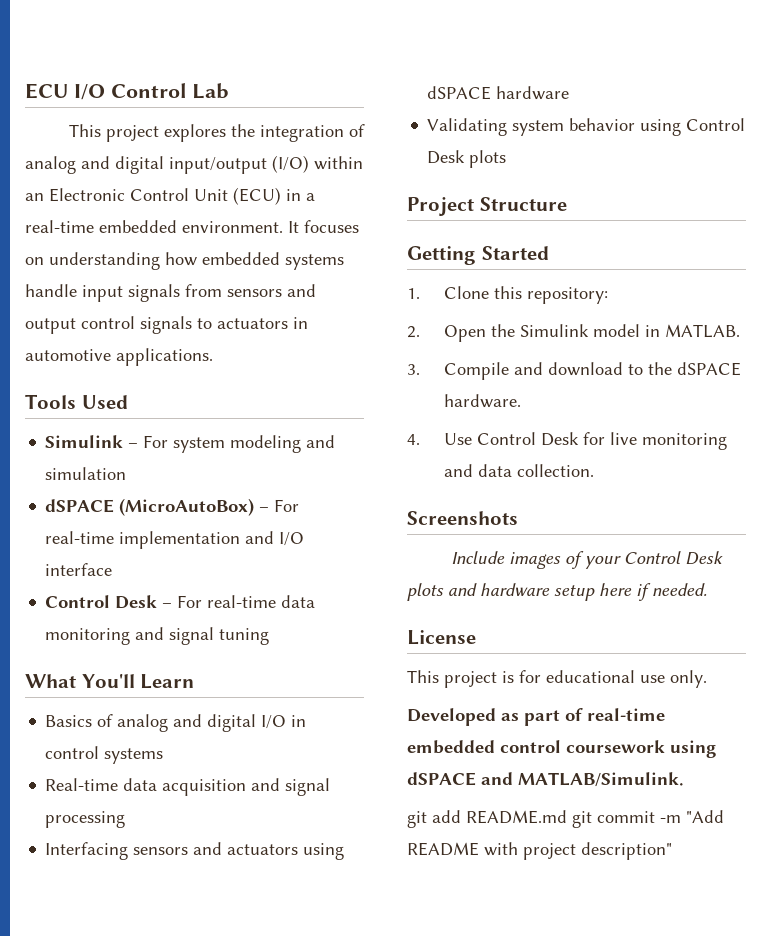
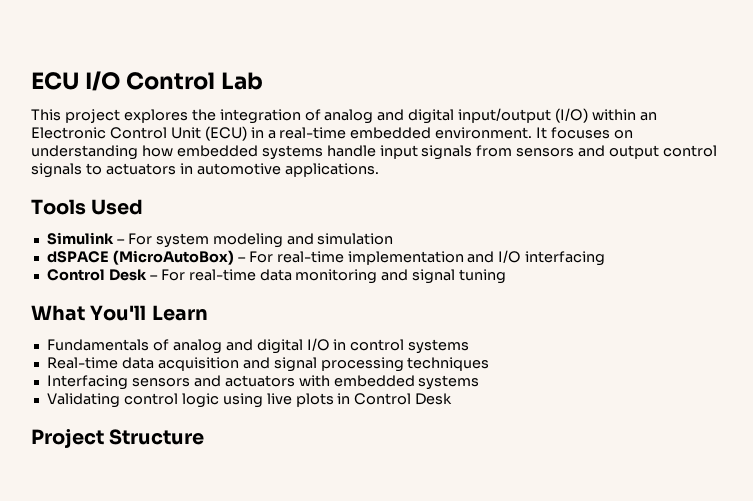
[45,563,113,576] interface -> [525,251,606,266] interfacing
[45,715,93,727] Basics -> [46,339,149,351] Fundamentals
(126, 819) none -> [407,357,490,371] techniques
[303,843,345,860] [427,86,570,100] [427,118,746,136] [427,150,507,168] using dSPACE hardware // Validating system behavior using Control Desk plots -> [298,375,480,390] [46,393,453,408] with embedded systems // Validating control logic using live plots in Control Desk
[407,246,549,265] [407,286,608,304] [407,324,740,342] [407,362,741,380] [443,394,521,408] [407,432,727,450] [443,464,594,477] [407,511,518,525] [450,551,723,569] [407,583,707,601] [407,630,476,645] [407,670,707,688] [407,708,665,726] [407,740,716,758] [407,772,684,787] [407,810,724,828] [407,842,672,860] // Getting Started // 1. Clone this repository: // 2. Open the Simulink model in MATLAB. // 3. Compile and download to the dSPACE hardware. // 4. Use Control Desk for live monitoring and data collection. // Screenshots // Include images of your Control Desk plots and hardware setup here if needed. // License // This project is for educational use only. // Developed as part of real-time embedded control coursework using dSPACE and MATLAB/Simulink. // git add README.md git commit -m "Add README with project description" -> (205, 437) none

